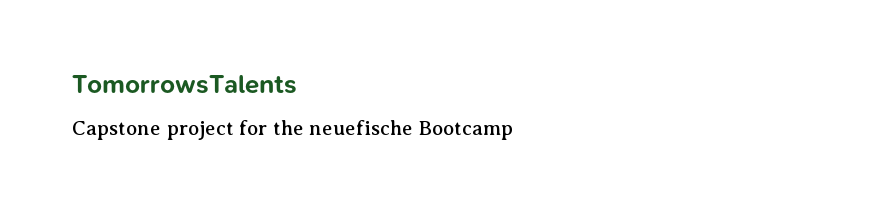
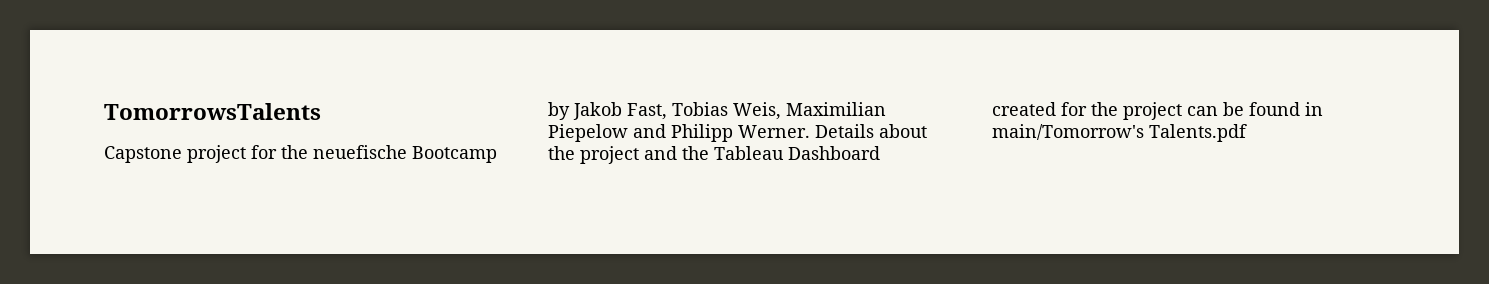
(513, 130) none -> [548,102,886,120] [548,124,927,142] [548,146,880,164] [992,102,1323,120] [992,124,1247,142] by Jakob Fast, Tobias Weis, Maximilian Piepelow and Philipp Werner. Details about the project and the Tableau Dashboard created for the project can be found in main/Tomorrow's Talents.pdf

